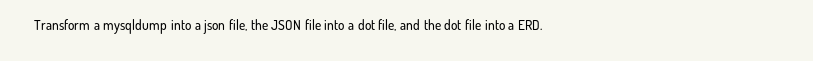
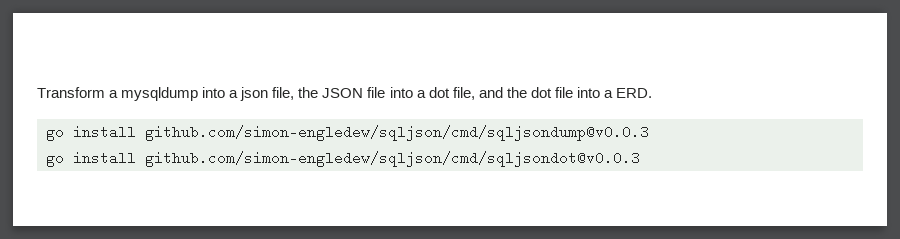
(542, 25) none -> [46,125,649,141] [46,151,640,167] // go install github.com/simon-engledew/sqljson/cmd/sqljsondump@v0.0.3 // go install github.com/simon-engledew/sqljson/cmd/sqljsondot@v0.0.3

